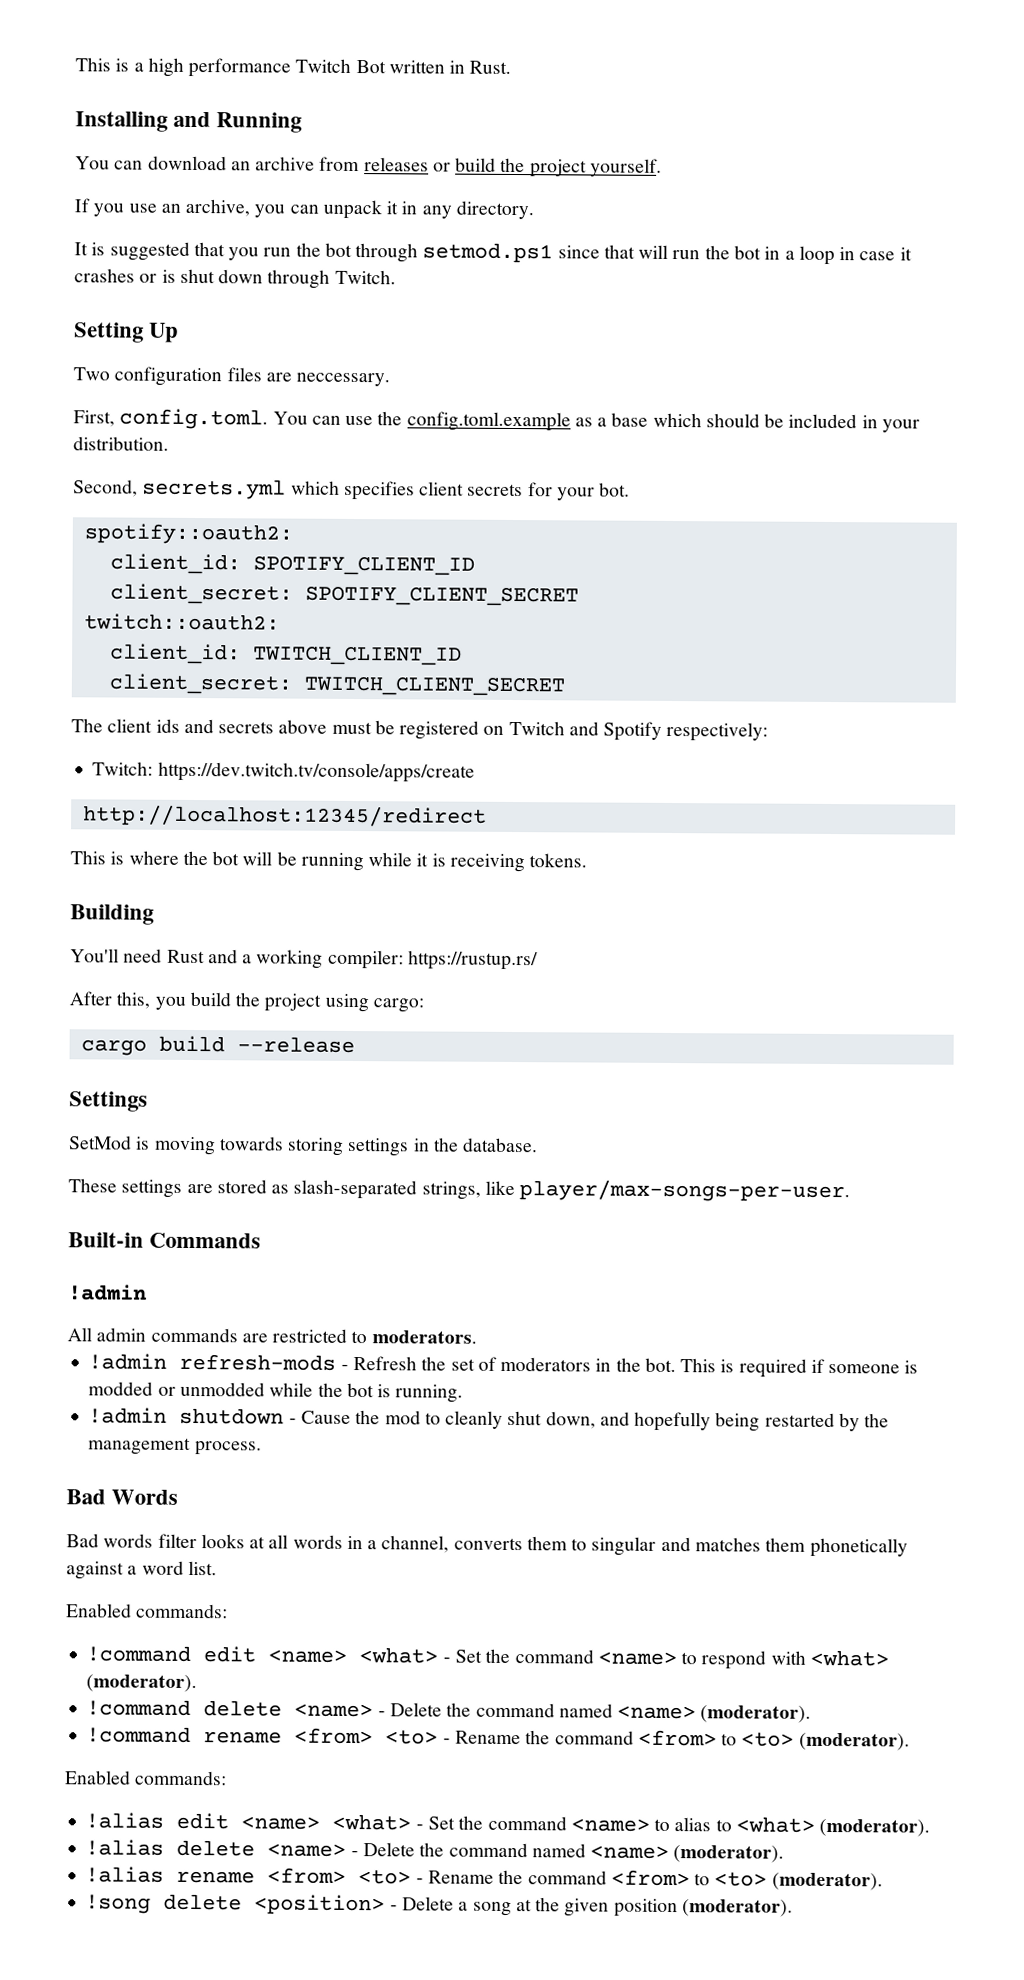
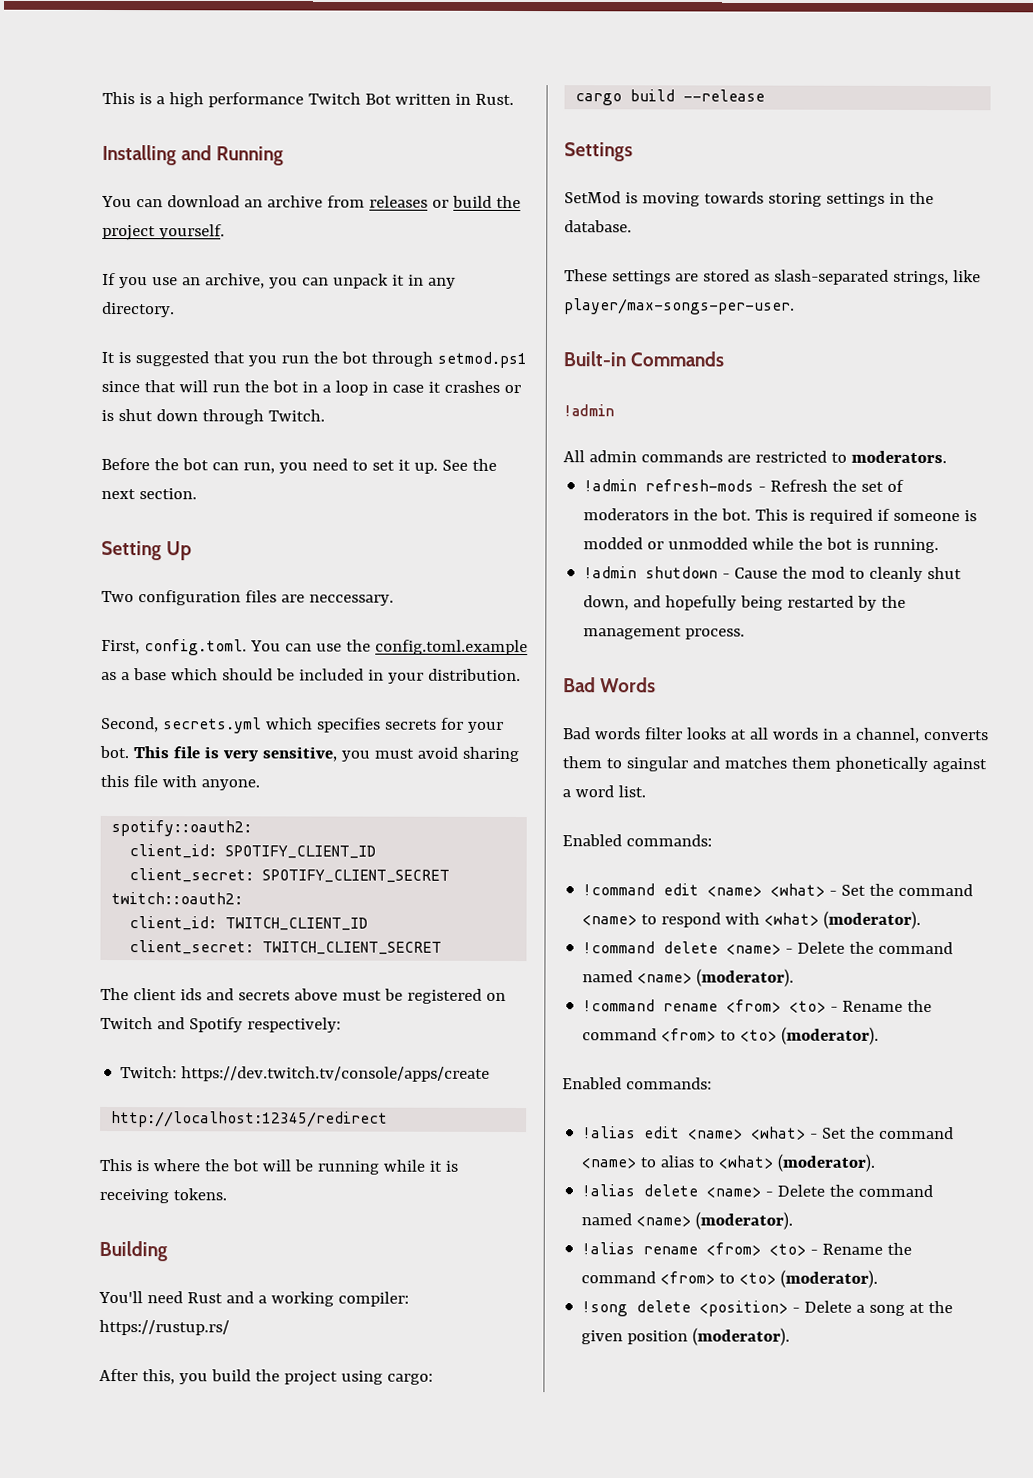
(396, 277) none -> [101,457,497,474] [101,488,197,500] // Before the bot can run, you need to set it up. See the next section.
[419,481,465,496] client -> (381, 725) none
(631, 489) none -> [132,746,519,763] [100,774,260,791] This file is very sensitive, you must avoid sharing this file with anyone.

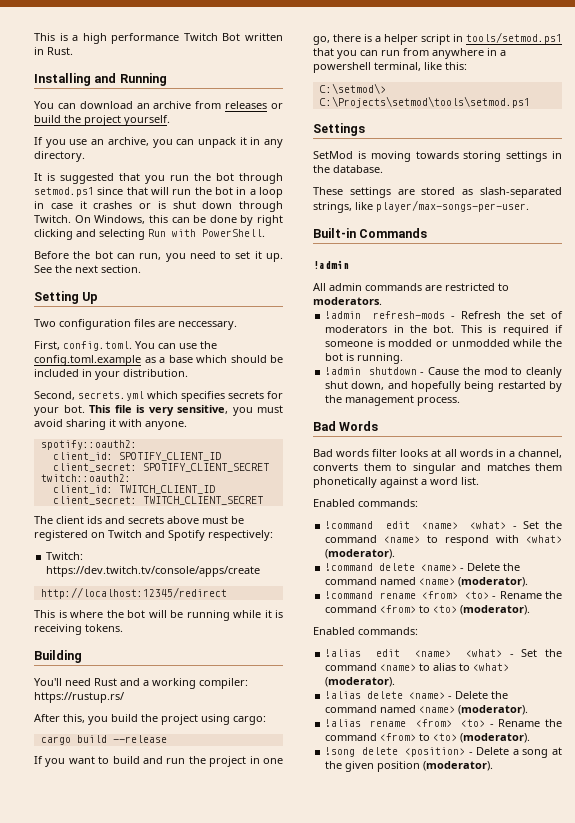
(325, 415) none -> [74,215,283,226] [34,229,265,240] On Windows, this can be done by right clicking and selecting Run with PowerShell.
[100,774,158,788] this file -> [109,419,116,427] it
(766, 95) none -> [34,756,283,767] [313,32,562,45] [313,48,506,59] [313,62,467,73] [319,83,386,94] [319,96,530,108] // If you want to build and run the project in one go, there is a helper script in tools/setmod.ps1 that you can run from anywhere in a powershell terminal, like this: // C:\setmod\> C:\Projects\setmod\tools\setmod.ps1

